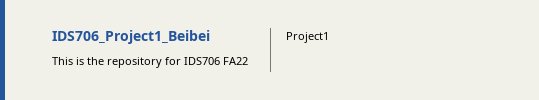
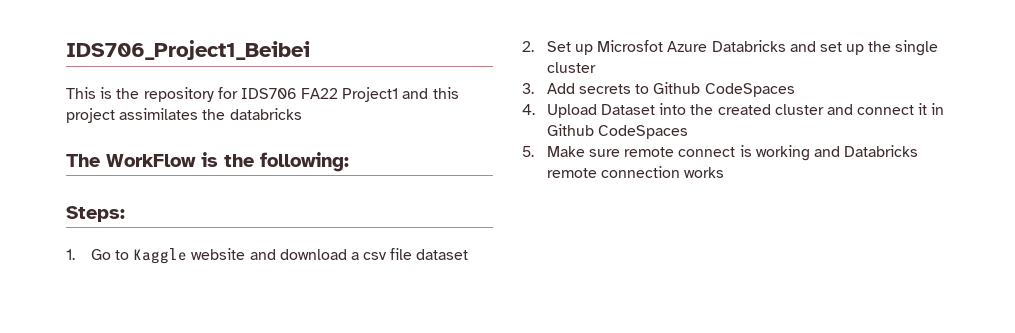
(329, 37) none -> [402,87,459,99] [66,108,302,123] [66,152,349,172] [66,206,125,222] [66,248,469,264] [522,40,939,56] [546,62,596,73] [522,82,795,97] [522,103,945,118] [546,124,688,139] [522,145,919,161] [546,166,725,178] and this project assimilates the databricks // The WorkFlow is the following: // Steps: // 1. Go to Kaggle website and download a csv file dataset // 2. Set up Microsfot Azure Databricks and set up the single cluster // 3. Add secrets to Github CodeSpaces // 4. Upload Dataset into the created cluster and connect it in Github CodeSpaces // 5. Make sure remote connect is working and Databricks remote connection works

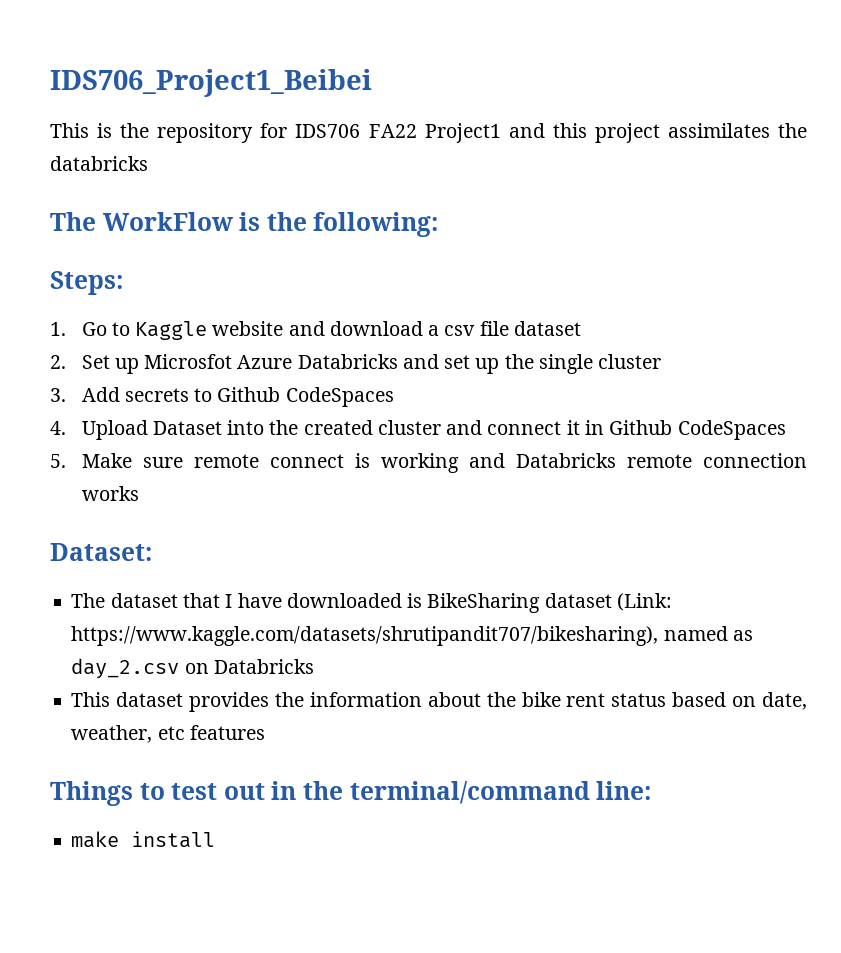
(725, 172) none -> [50,543,152,561] [71,593,672,613] [71,626,753,646] [71,658,314,679] [71,692,807,712] [71,725,265,743] [50,781,652,806] [71,831,216,848] // Dataset: // The dataset that I have downloaded is BikeSharing dataset (Link: https://www.kaggle.com/datasets/shrutipandit707/bikesharing), named as day_2.csv on Databricks // This dataset provides the information about the bike rent status based on date, weather, etc features // Things to test out in the terminal/command line: // make install

